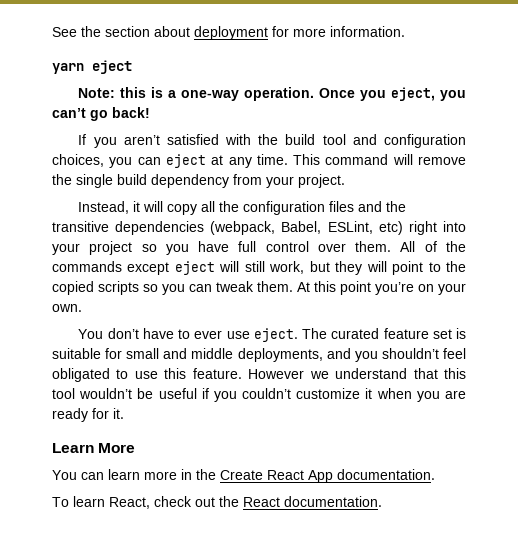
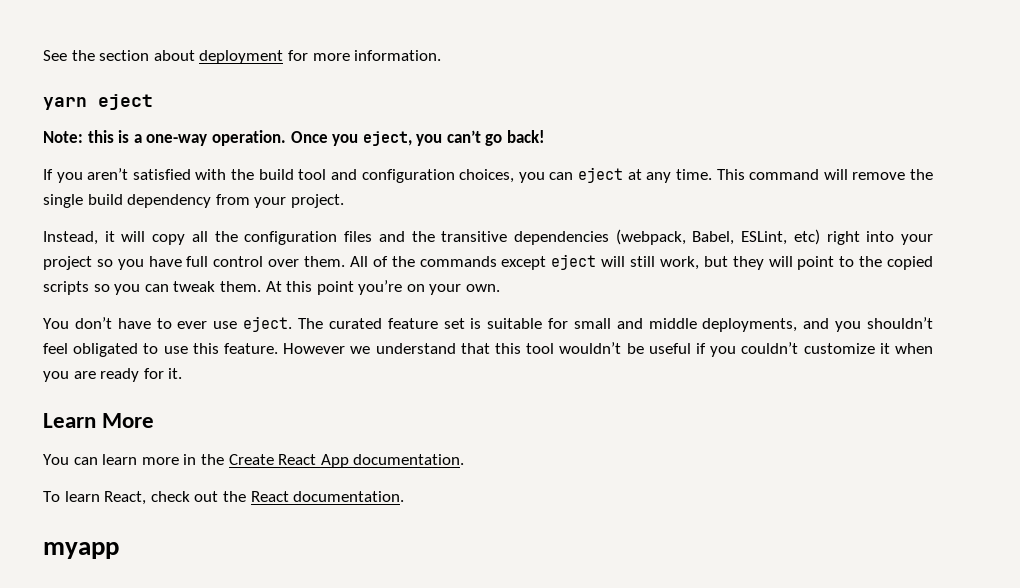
(382, 501) none -> [43,542,119,559] // myapp

